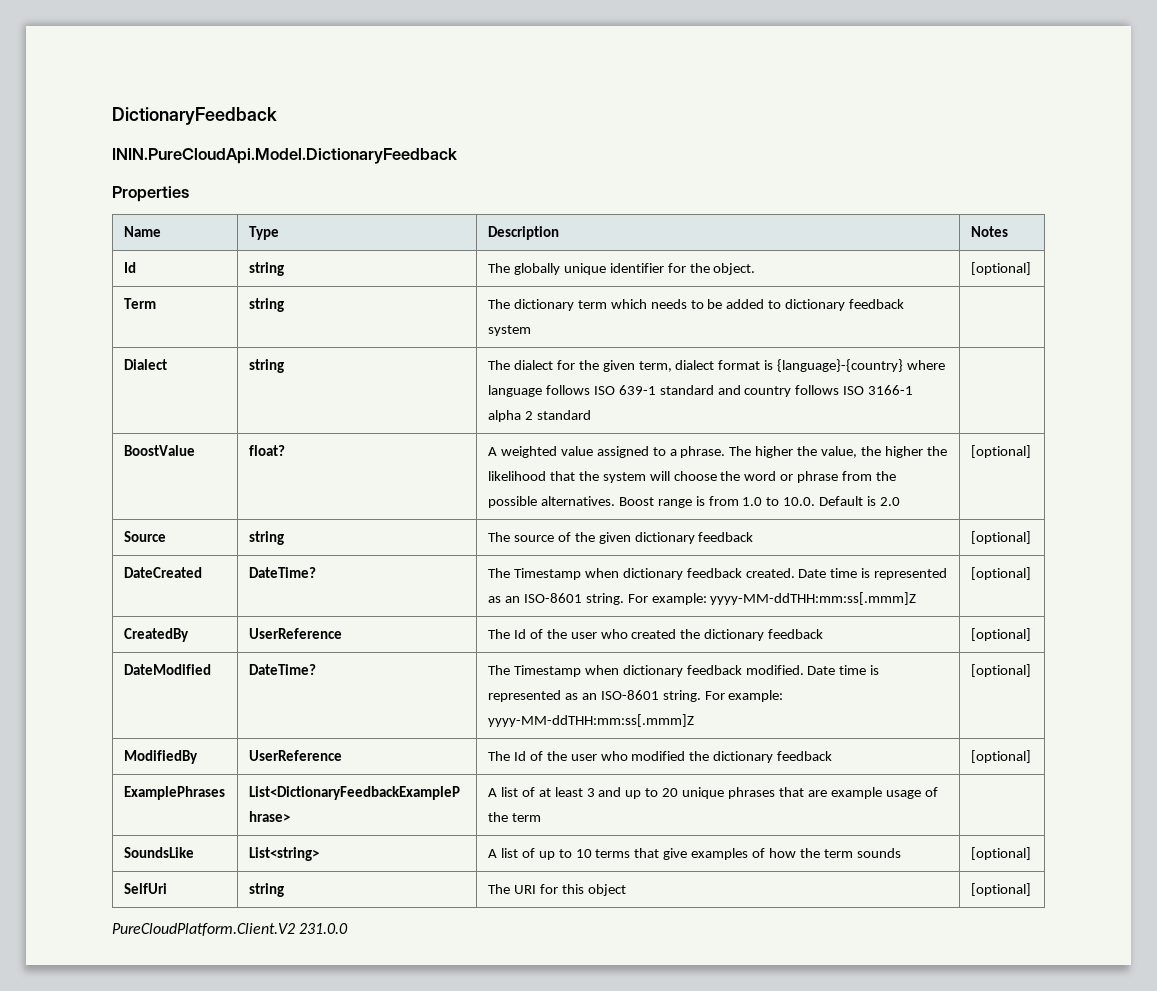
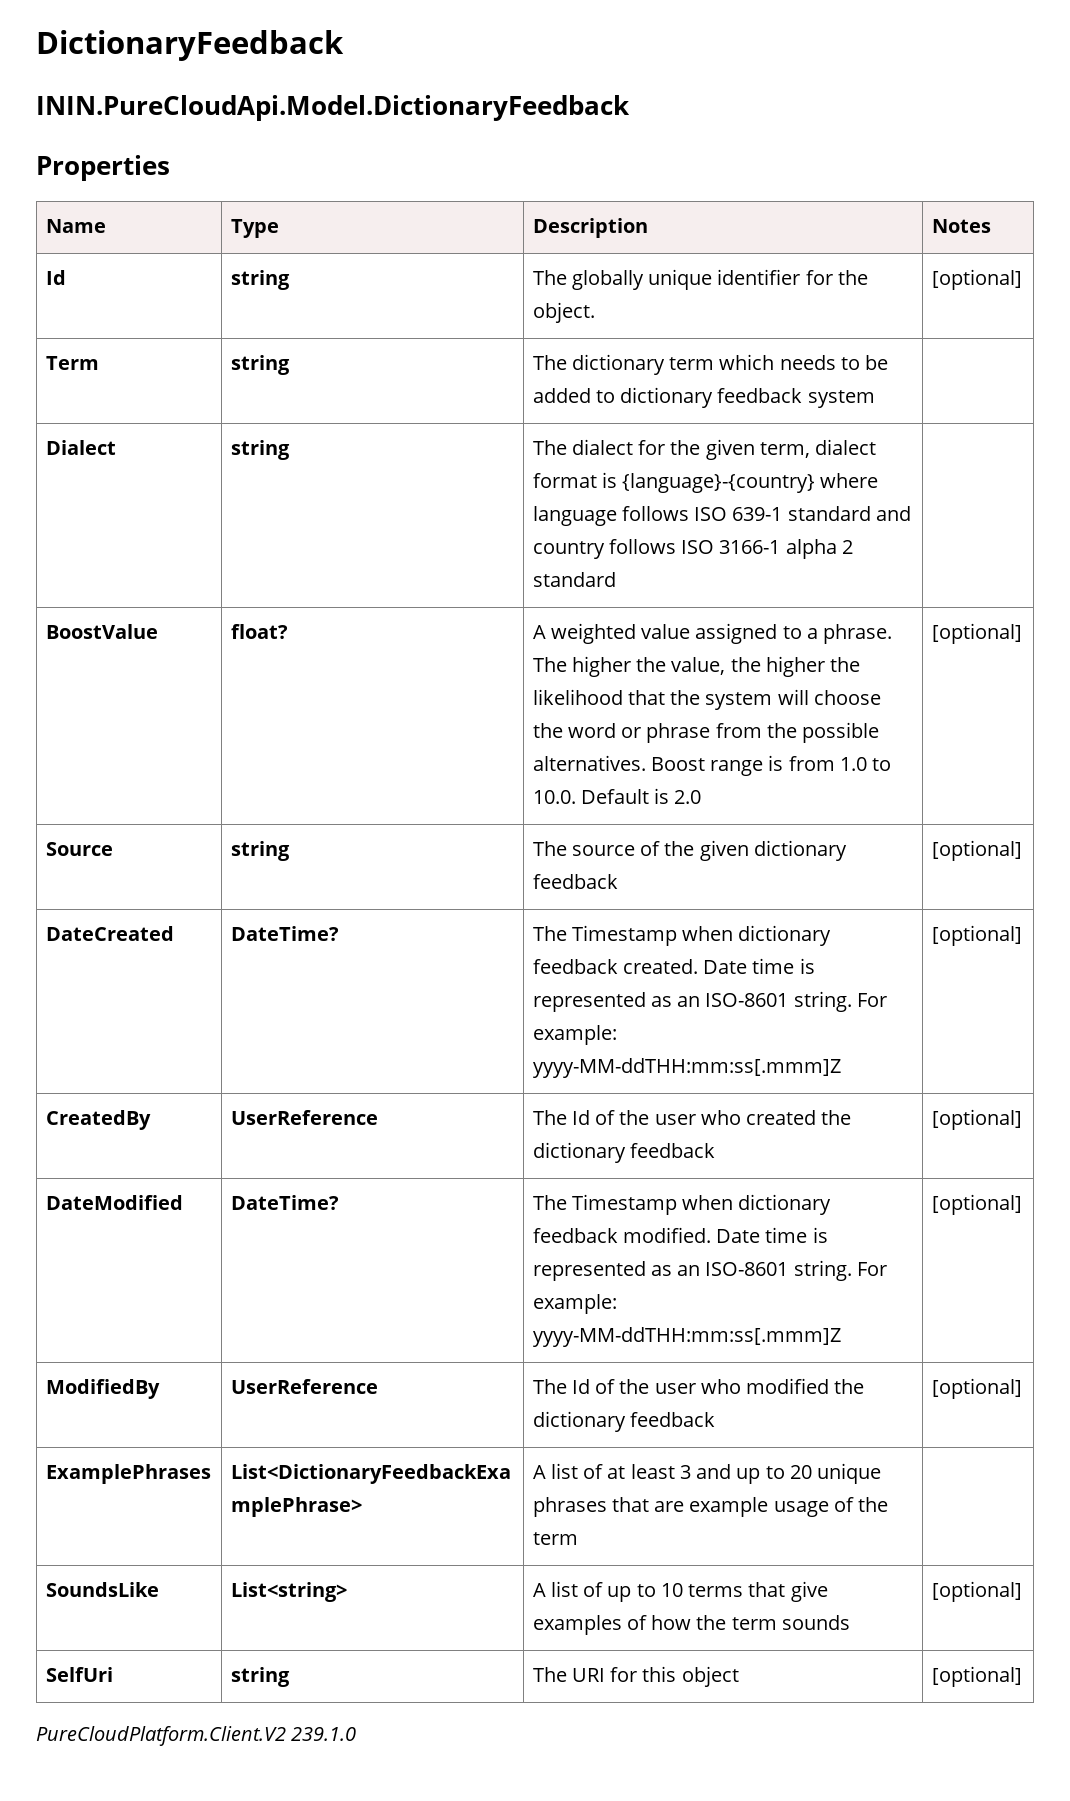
[299,923,349,934] 231.0.0 -> [291,1727,357,1741] 239.1.0

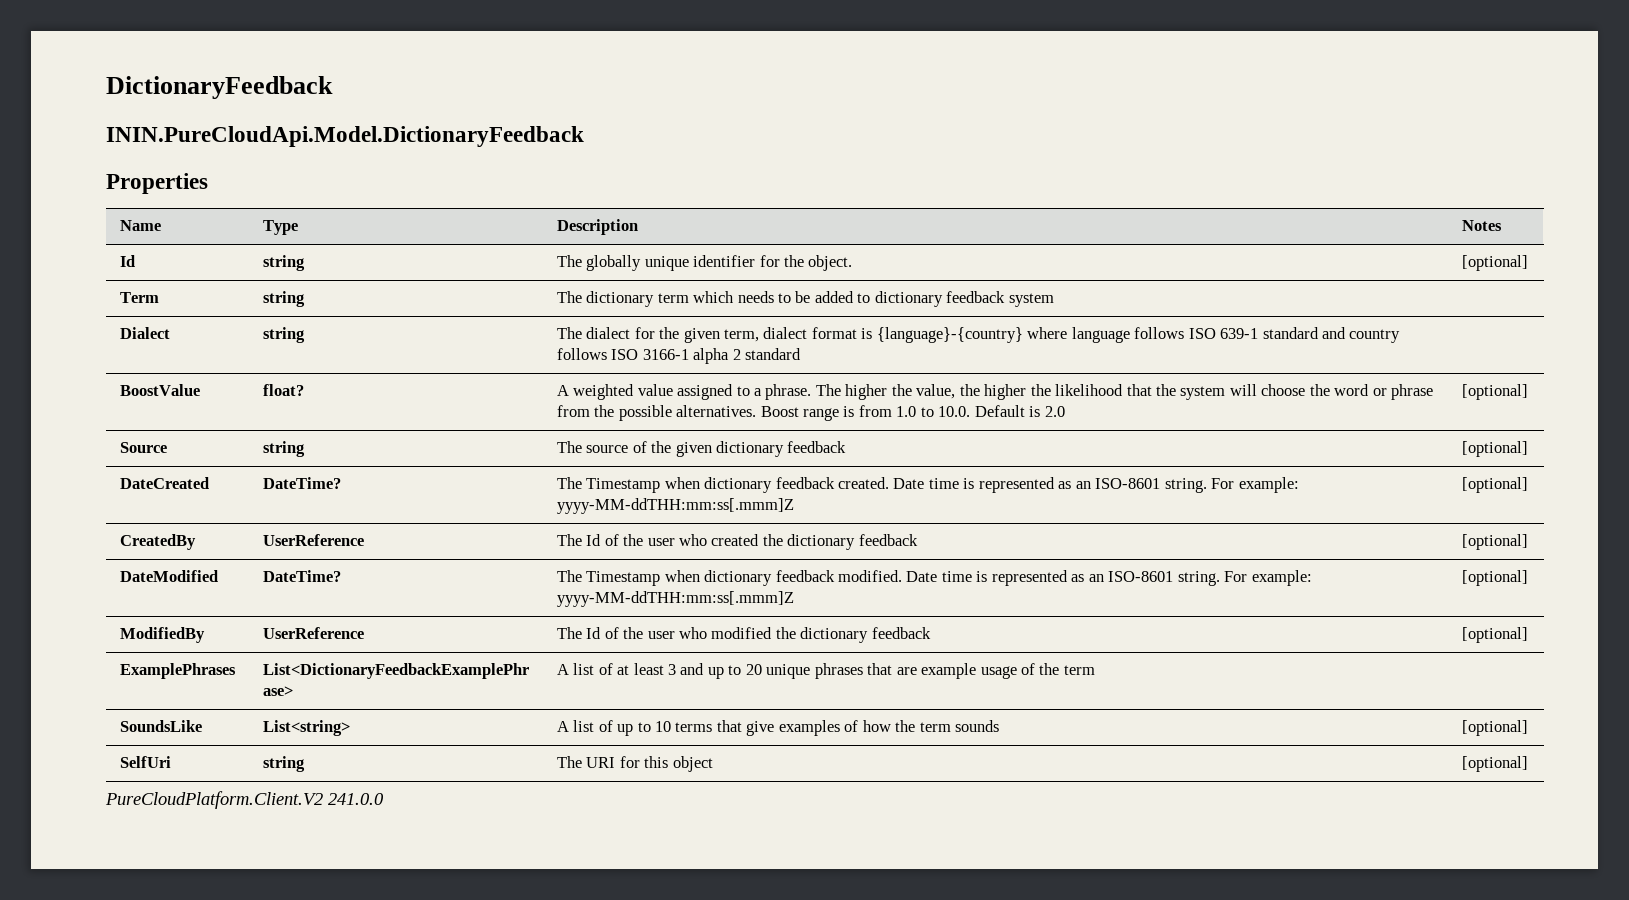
[291,1727,357,1741] 239.1.0 -> [328,793,384,805] 241.0.0

